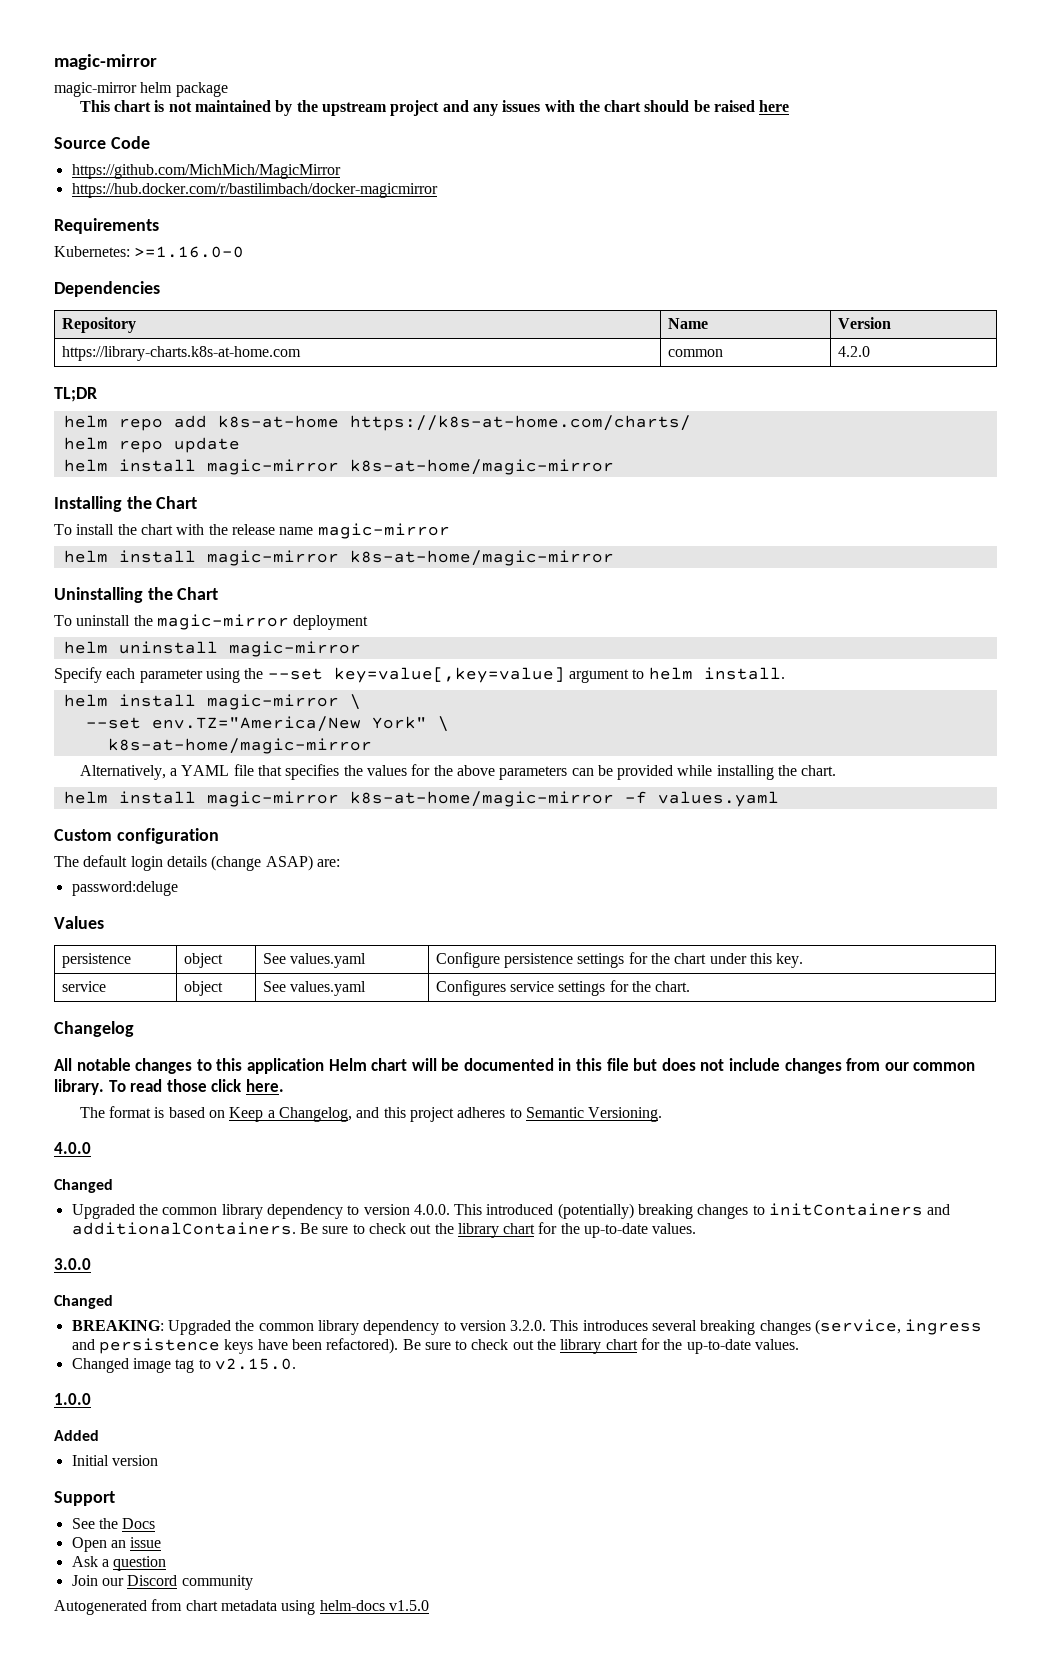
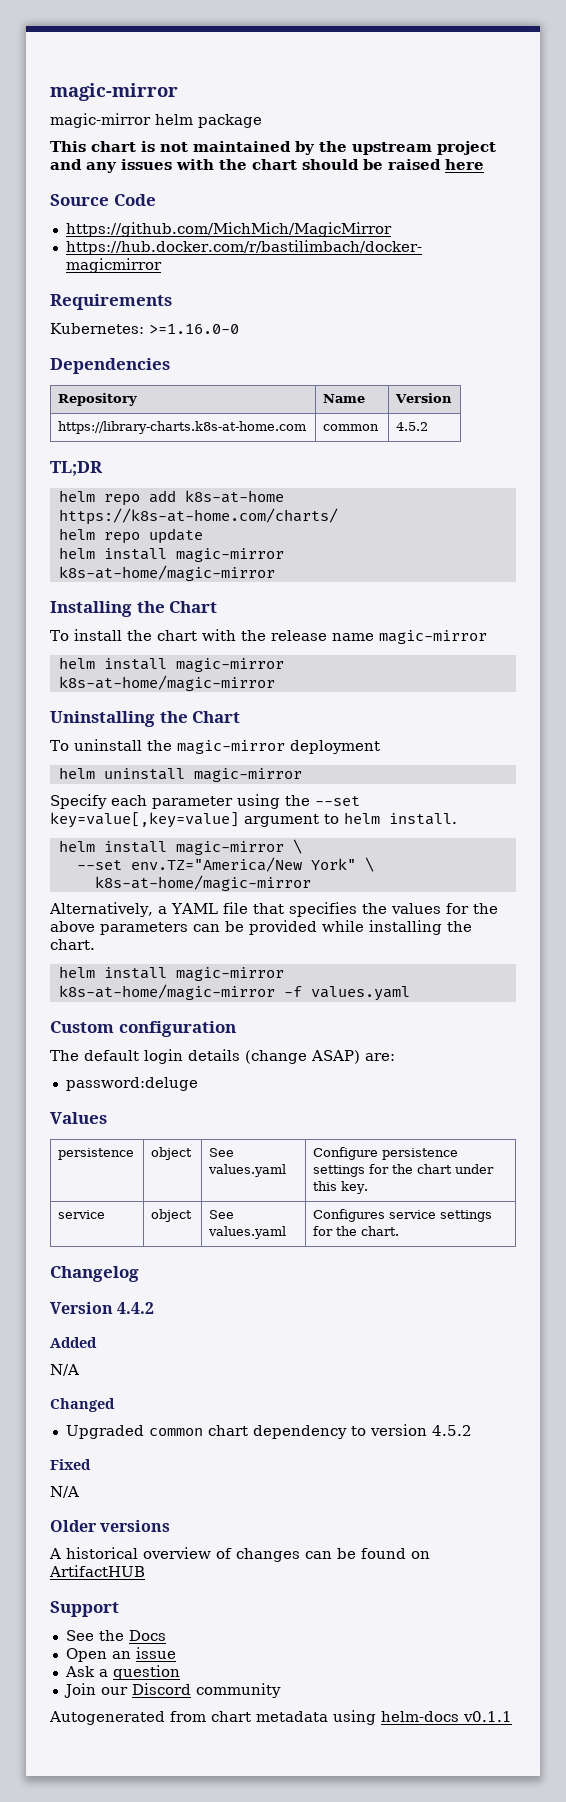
[837,346,870,357] 4.2.0 -> [396,422,429,431] 4.5.2
[54,1058,976,1074] [54,1079,284,1095] [79,1106,663,1122] [54,1142,91,1154] [54,1179,113,1193] [71,1203,951,1219] [71,1222,697,1238] [54,1258,91,1270] [54,1295,113,1309] [71,1319,983,1335] [71,1338,800,1354] [71,1358,296,1373] [54,1393,91,1405] [54,1430,99,1441] [71,1455,158,1466] All notable changes to this application Helm chart will be documented in this file but does not include changes from our common library. To read those click here. // The format is based on Keep a Changelog, and this project adheres to Semantic Versioning. // 4.0.0 // Changed // Upgraded the common library dependency to version 4.0.0. This introduced (potentially) breaking changes to initContainers and additionalContainers. Be sure to check out the library chart for the up-to-date values. // 3.0.0 // Changed // BREAKING: Upgraded the common library dependency to version 3.2.0. This introduces several breaking changes (service, ingress and persistence keys have been refactored). Be sure to check out the library chart for the up-to-date values. // Changed image tag to v2.15.0. // 1.0.0 // Added // Initial version -> [50,1302,155,1314] [50,1337,97,1348] [50,1364,79,1376] [50,1398,115,1412] [65,1424,472,1439] [50,1459,91,1470] [50,1486,79,1498] [50,1520,171,1532] [49,1547,430,1562] [49,1565,145,1577] Version 4.4.2 // Added // N/A // Changed // Upgraded common chart dependency to version 4.5.2 // Fixed // N/A // Older versions // A historical overview of changes can be found on ArtifactHUB
[388,1600,429,1611] v1.5.0 -> [463,1711,512,1722] v0.1.1

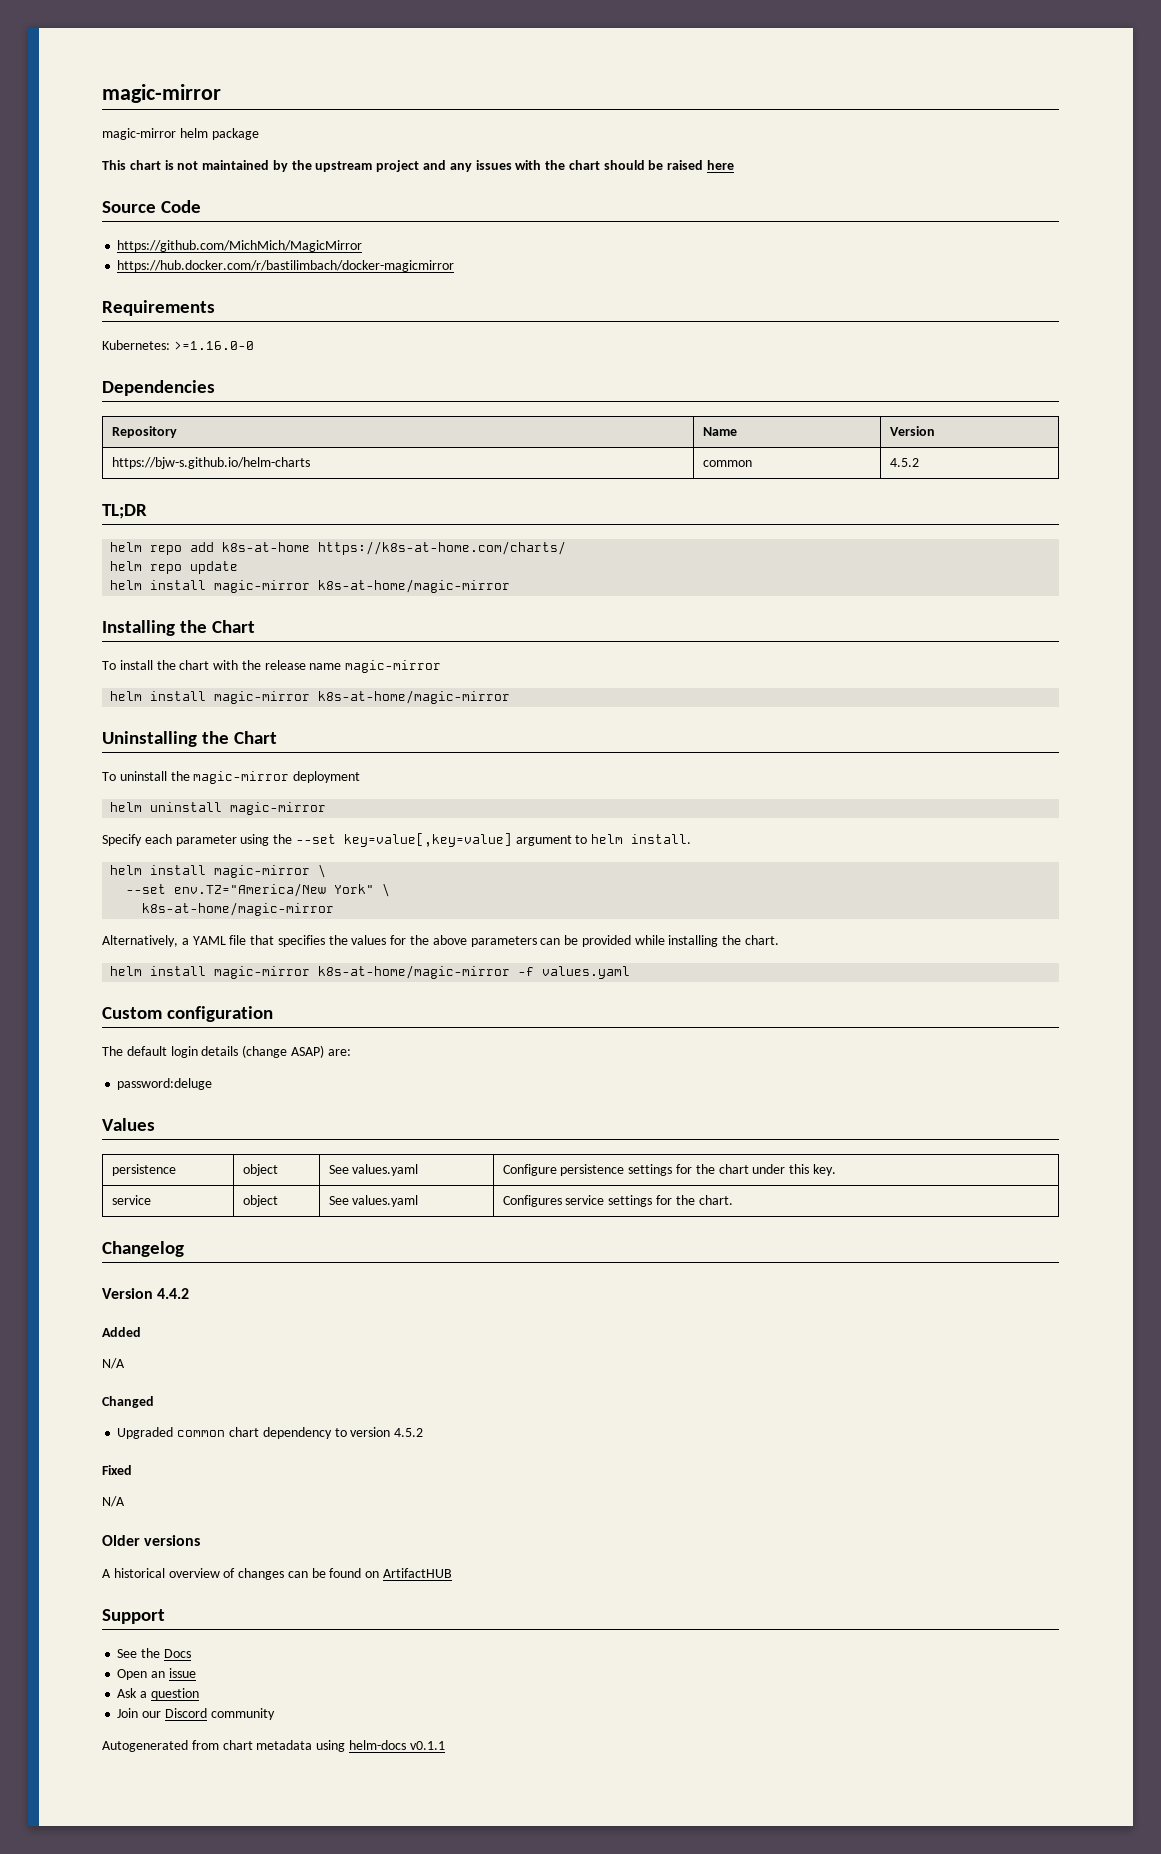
[58,421,307,434] https://library-charts.k8s-at-home.com -> [111,457,310,469] https://bjw-s.github.io/helm-charts

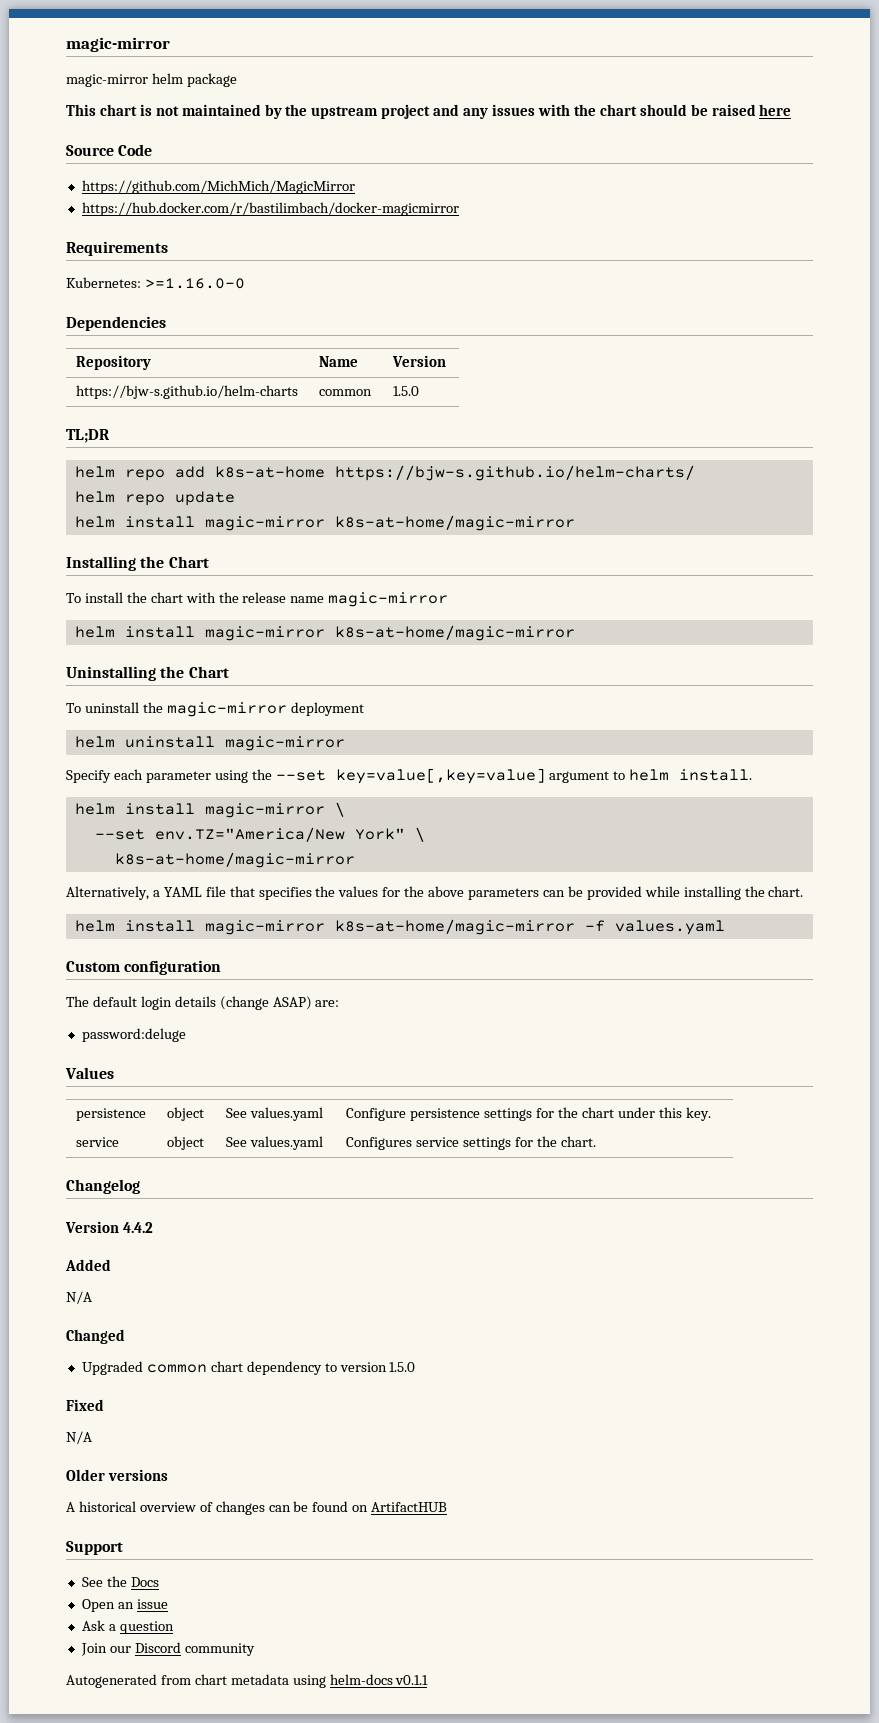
[889,458,919,467] 4.5.2 -> [393,386,420,396] 1.5.0
[318,541,567,555] https://k8s-at-home.com/charts/ -> [334,465,695,481] https://bjw-s.github.io/helm-charts/
[394,1428,424,1437] 4.5.2 -> [389,1362,416,1372] 1.5.0

